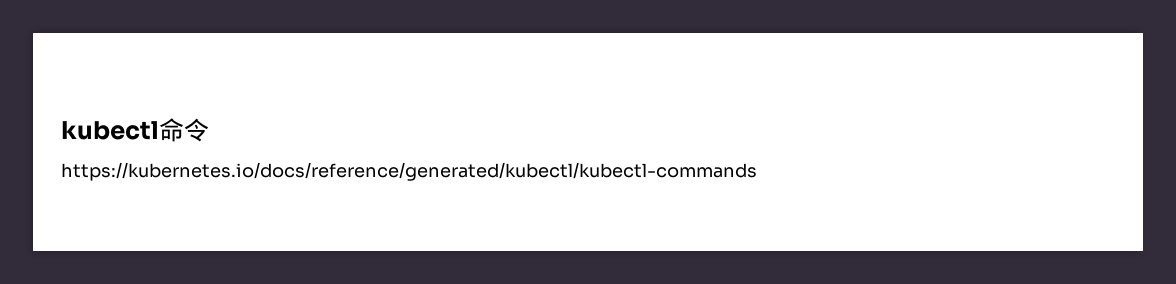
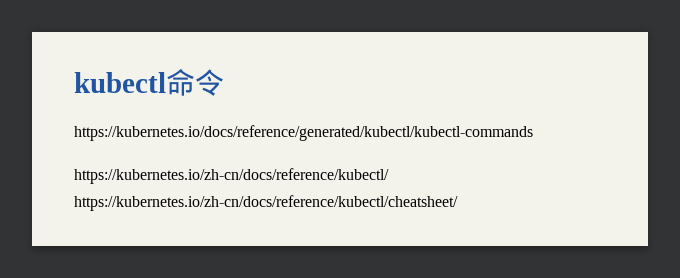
(757, 171) none -> [74,168,389,184] [74,195,458,211] // https://kubernetes.io/zh-cn/docs/reference/kubectl/ https://kubernetes.io/zh-cn/docs/reference/kubectl/cheatsheet/

